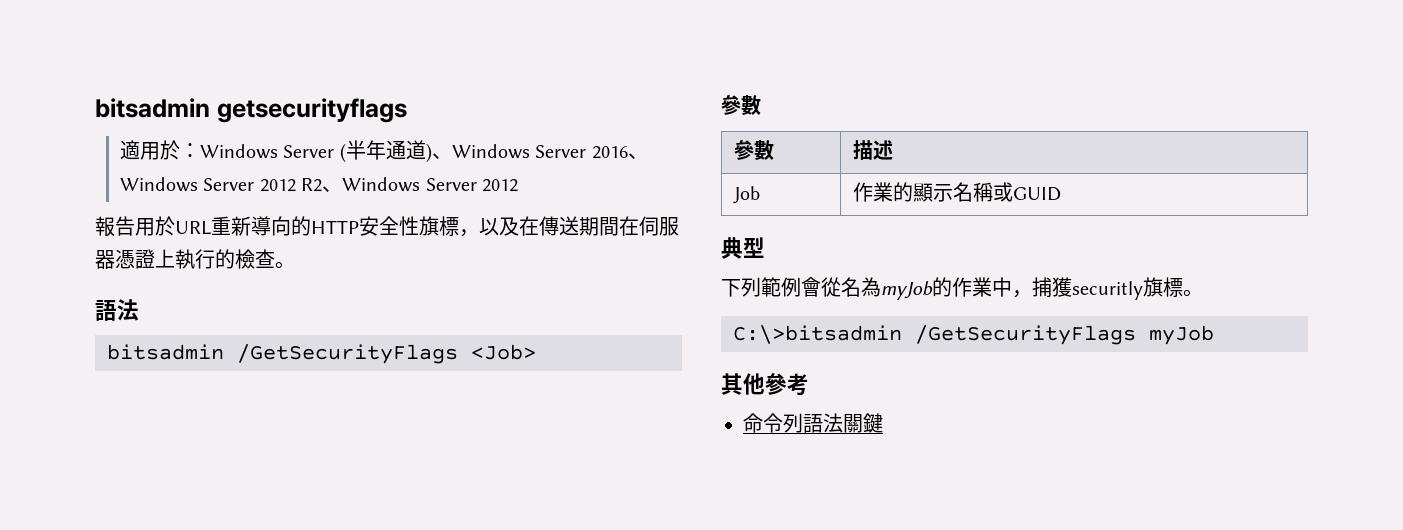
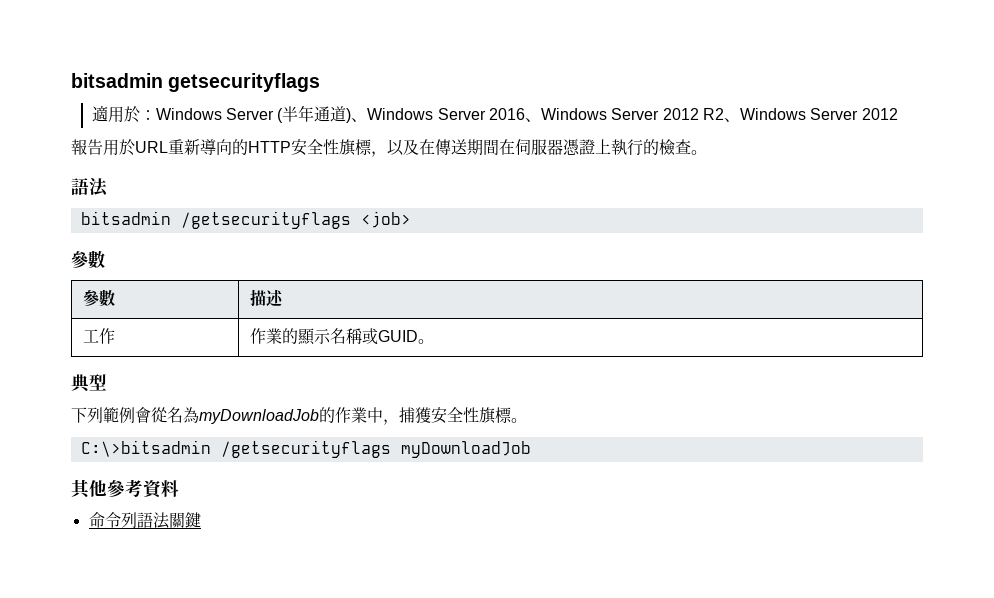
[237,344,536,364] /GetSecurityFlags <Job> -> [180,211,411,229] /getsecurityflags <job>
[733,186,761,204] Job -> [82,328,115,344] 工作
(1062, 194) none -> [417,339,434,344] 。
[881,281,933,300] myJob -> [199,409,319,424] myDownloadJob
[1072,281,1143,300] securitly -> [431,407,479,424] 安全性
[915,325,1214,345] /GetSecurityFlags myJob -> [220,440,531,458] /getsecurityflags myDownloadJob
(809, 384) none -> [143,480,179,498] 資料

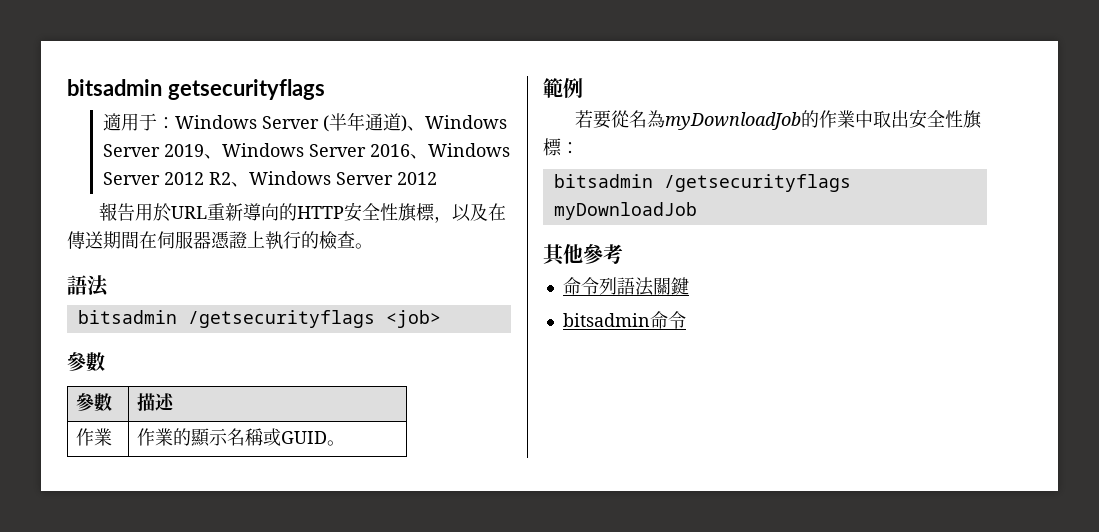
[123,106,140,123] 於 -> [138,113,157,131] 于
(486, 114) none -> [163,143,366,159] 2019、Windows Server
[82,328,115,344] 工作 -> [76,428,113,446] 作業
[71,374,107,393] [71,407,103,423] 典型 // 下列 -> (346, 443) none
[135,407,151,423] 會 -> [574,110,611,129] // 若要
[383,407,527,425] [80,440,211,457] ，捕獲安全性旗標。 // C:\>bitsadmin -> [872,109,981,129] [543,138,579,156] [553,174,653,188] 取出安全性旗標： // bitsadmin
[143,480,179,498] 資料 -> (623, 254) none
(201, 520) none -> [562,311,686,329] // bitsadmin命令

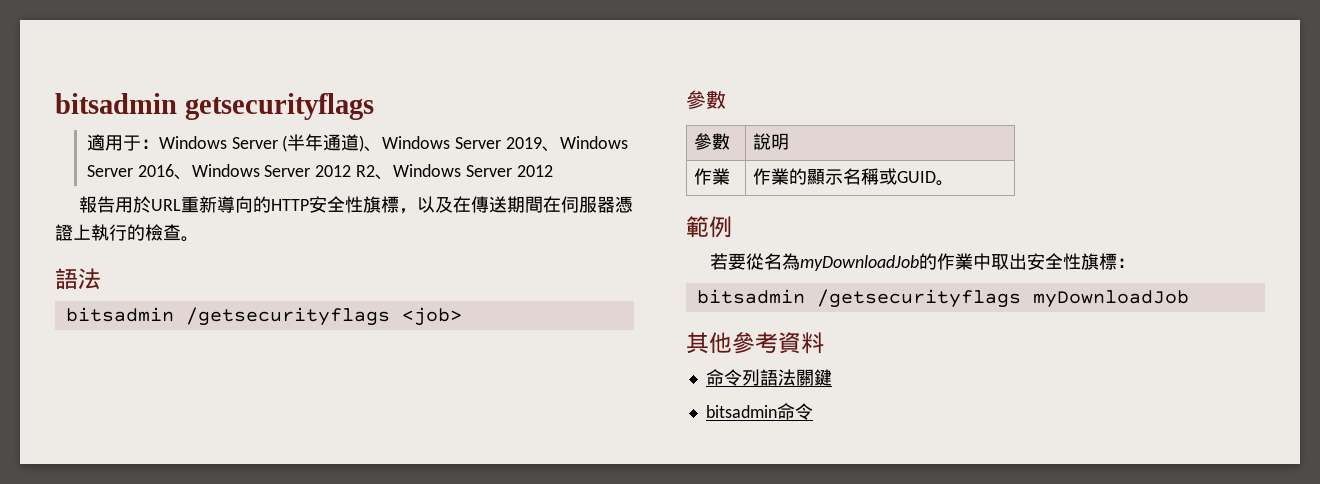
[137,393,176,411] 描述 -> [753,133,790,150] 說明
(623, 254) none -> [778,332,824,354] 資料

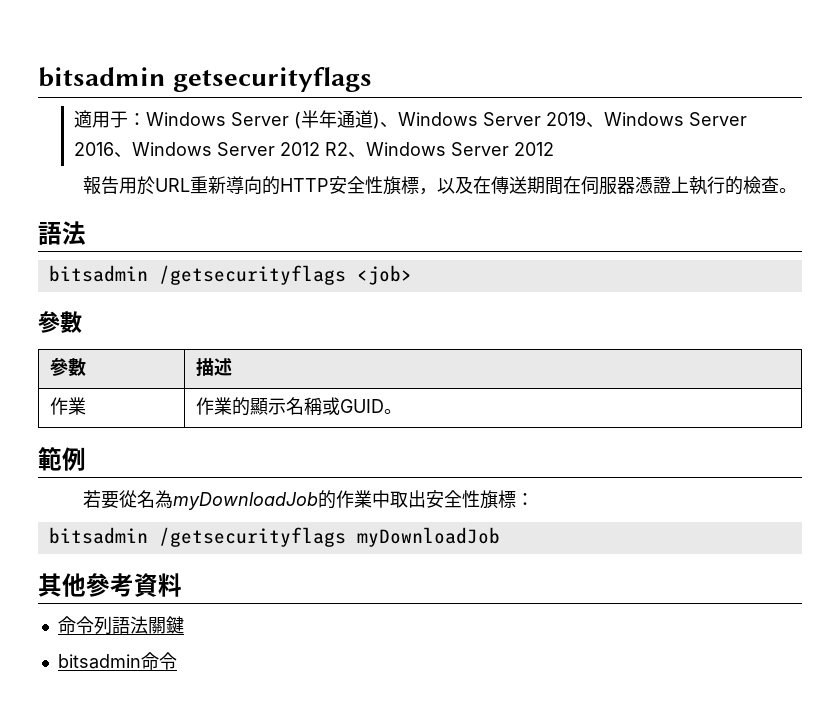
[753,133,790,150] 說明 -> [195,358,232,376] 描述

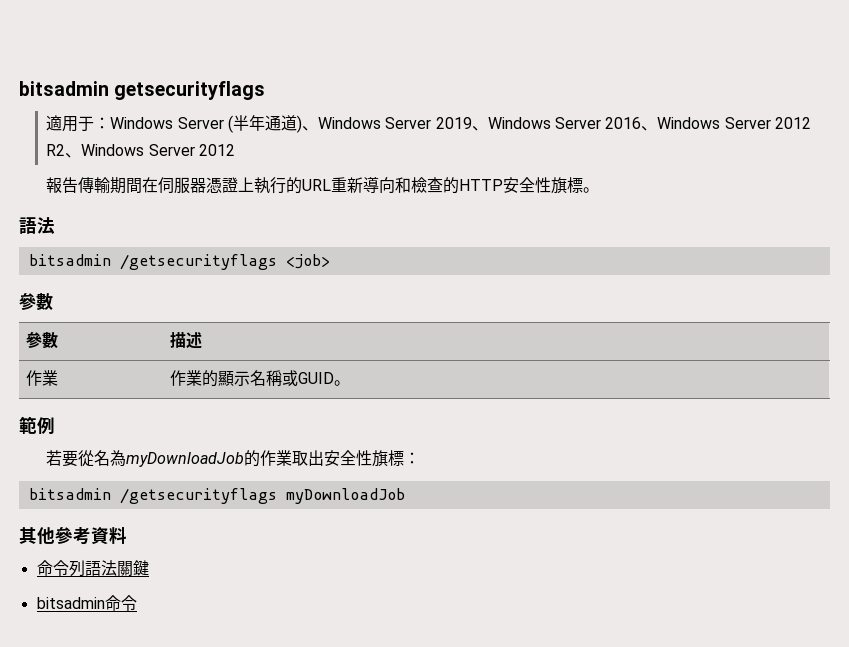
[119,176,528,195] 用於URL重新導向的HTTP安全性旗標，以及在傳送 -> [77,177,110,193] 傳輸
[743,176,780,194] 檢查 -> [301,176,583,194] URL重新導向和檢查的HTTP安全性旗標
[372,490,391,508] 中 -> (292, 458) none

